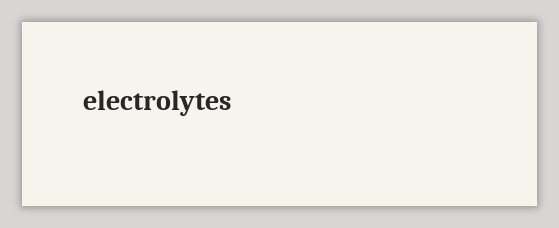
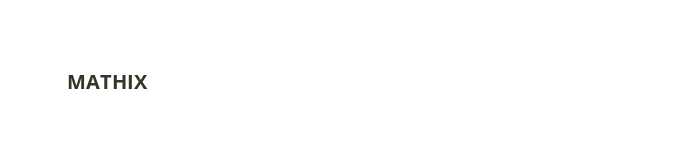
[83,90,231,116] electrolytes -> [67,75,148,89] MATHIX

